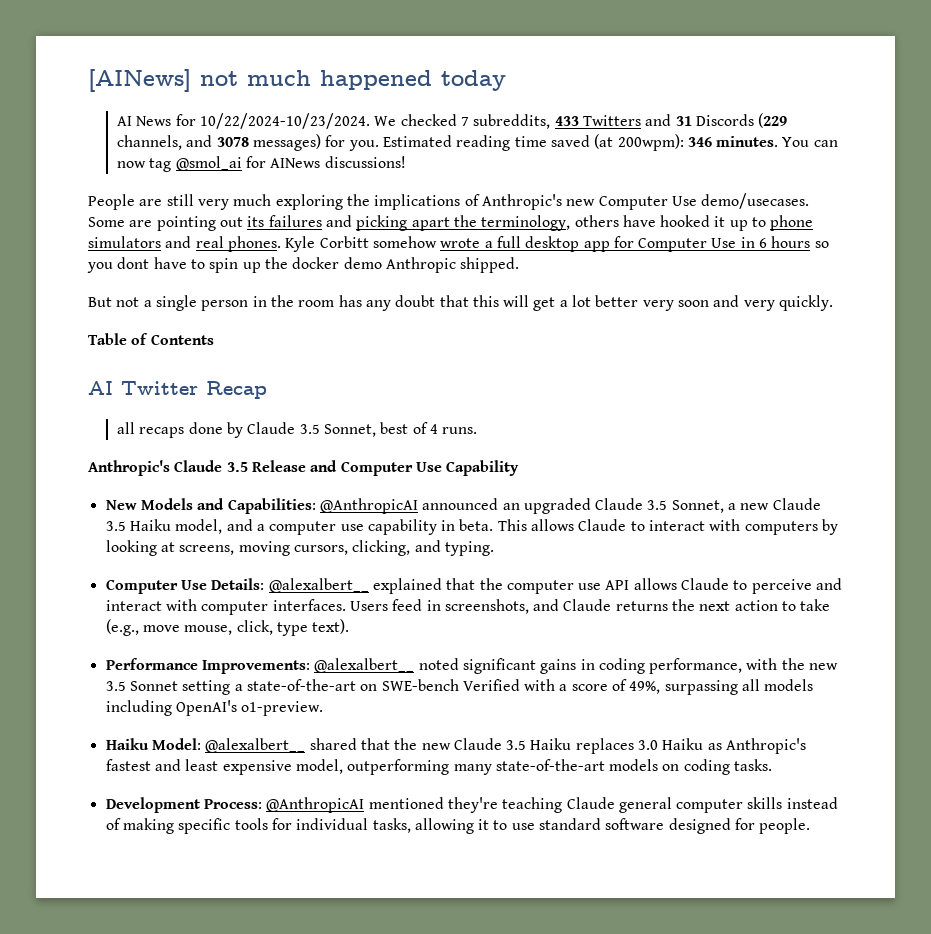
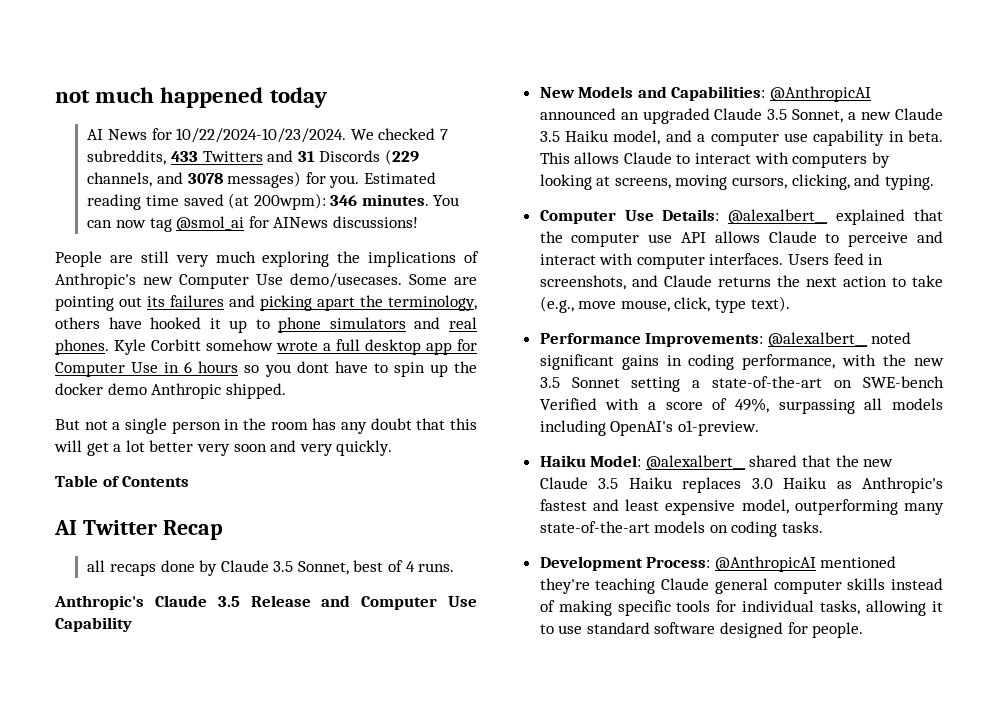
[88,69,191,92] [AINews] -> (55, 96) none

